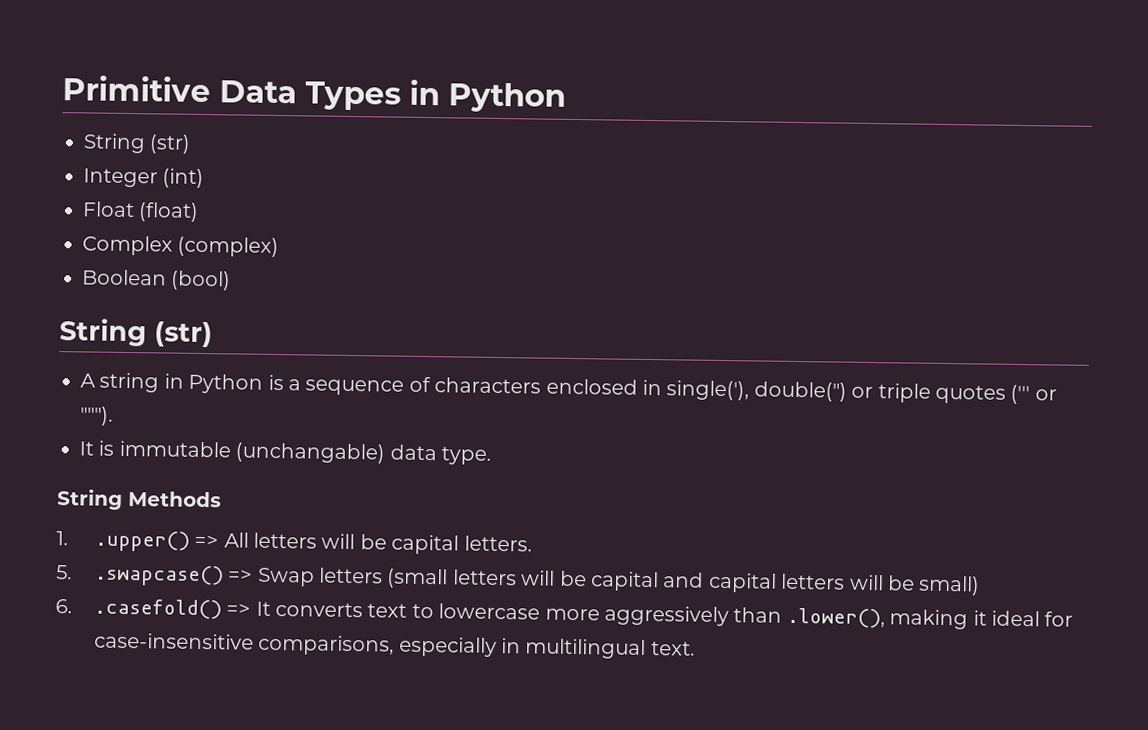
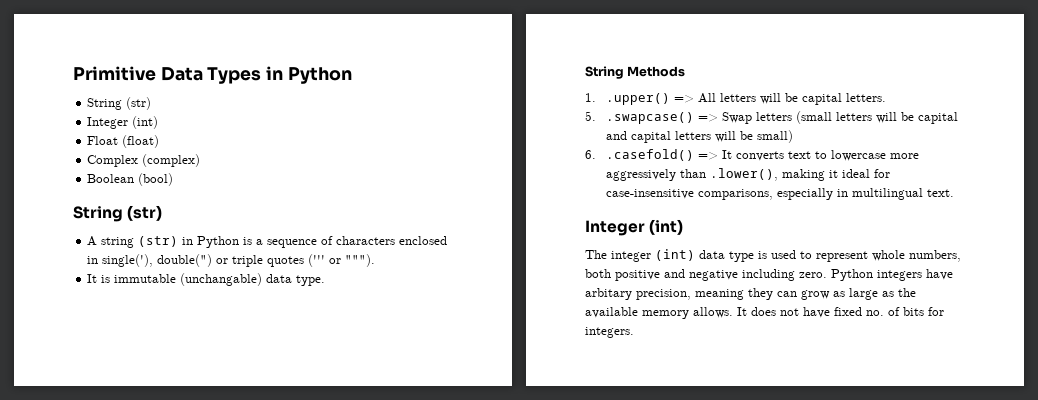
(160, 382) none -> [138,236,179,247] (str)
(695, 648) none -> [585,219,684,236] [585,249,961,262] [585,269,953,281] [585,288,916,300] [585,307,944,319] [585,327,634,338] // Integer (int) // The integer (int) data type is used to represent whole numbers, both positive and negative including zero. Python integers have arbitary precision, meaning they can grow as large as the available memory allows. It does not have fixed no. of bits for integers.

